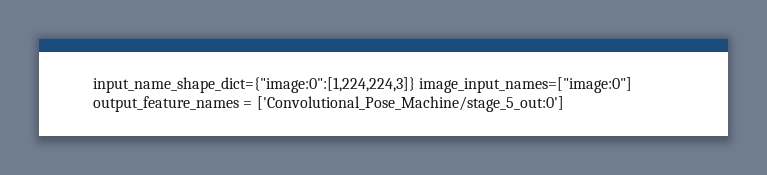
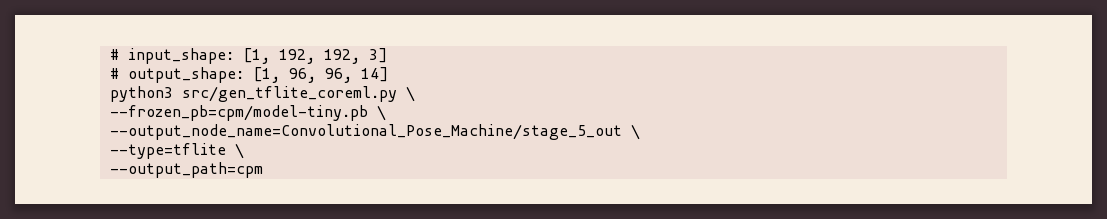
[93,77,633,93] [93,96,564,112] input_name_shape_dict={"image:0":[1,224,224,3]} image_input_names=["image:0"] output_feature_names = ['Convolutional_Pose_Machine/stage_5_out:0'] -> [110,48,388,64] [110,67,389,83] [110,86,416,102] [110,105,387,121] [110,124,641,140] [110,143,245,159] [110,162,264,178] # input_shape: [1, 192, 192, 3] // # output_shape: [1, 96, 96, 14] // python3 src/gen_tflite_coreml.py \ // --frozen_pb=cpm/model-tiny.pb \ // --output_node_name=Convolutional_Pose_Machine/stage_5_out \ // --type=tflite \ // --output_path=cpm

